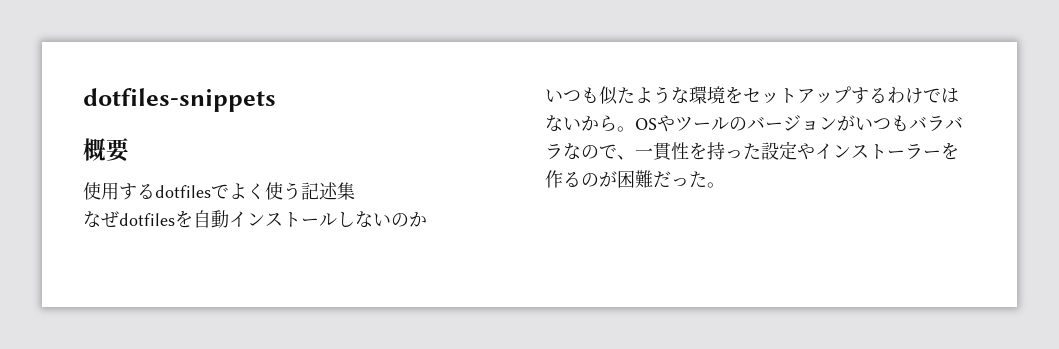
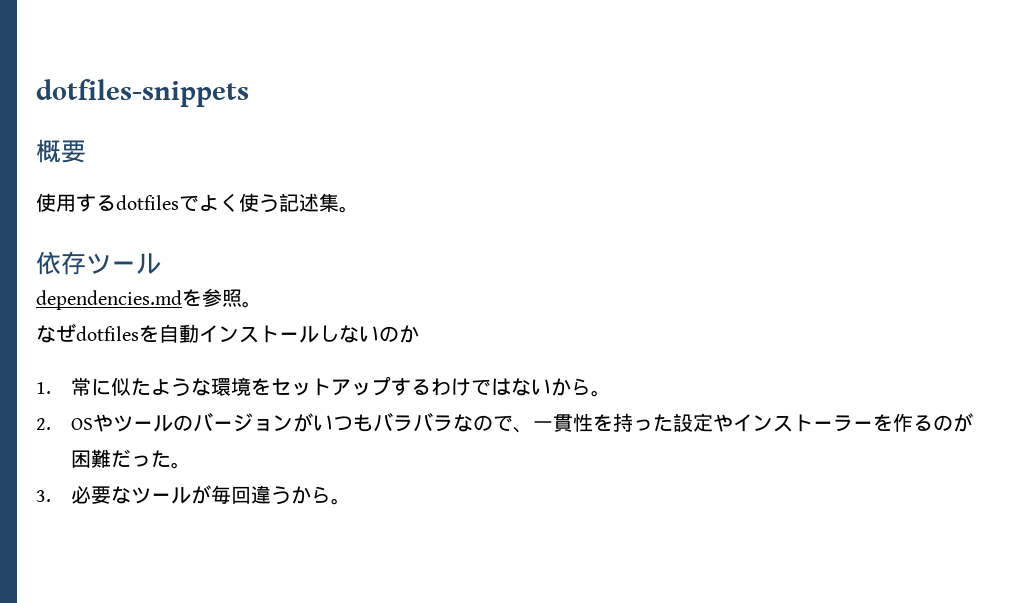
(355, 191) none -> [339,206,359,213] [36,251,161,275] [36,288,262,310] 。 // 依存ツール // dependencies.mdを参照。
[545,87,599,104] いつも -> [36,377,112,396] 1.常に
(635, 129) none -> [36,418,51,430] // 2.
(725, 185) none -> [36,485,352,505] // 3.必要なツールが毎回違うから。

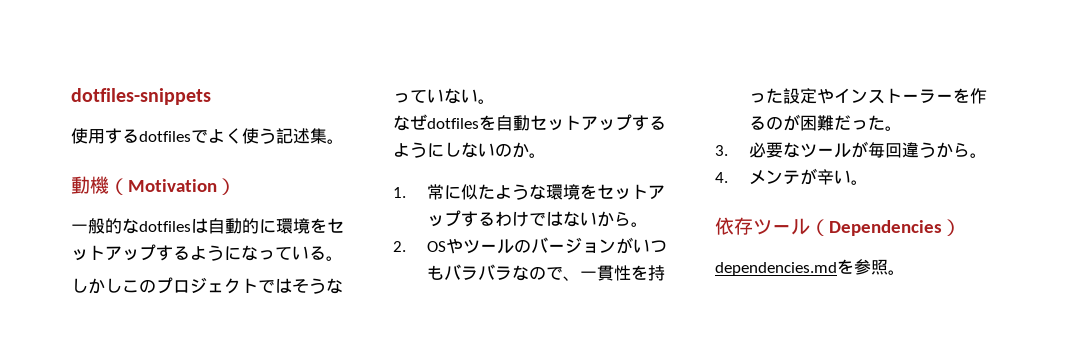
[36,139,86,163] // 概要 -> (211, 96) none
[36,251,161,275] [36,288,242,310] 依存ツール // dependencies.mdを参照 -> [71,176,236,195] [71,218,344,234] [71,244,343,261] [71,277,343,294] [393,88,478,104] 動機（Motivation） // 一般的なdotfilesは自動的に環境をセットアップするようになっている。 // しかしこのプロジェクトではそうなっていない
[199,325,319,343] インストール -> [530,114,666,131] [393,142,444,158] セットアップするように
(419, 334) none -> [529,153,546,158] 。
(352, 501) none -> [715,168,868,185] [715,217,961,236] [715,259,905,276] // 4.メンテが辛い。 // 依存ツール（Dependencies） // dependencies.mdを参照。

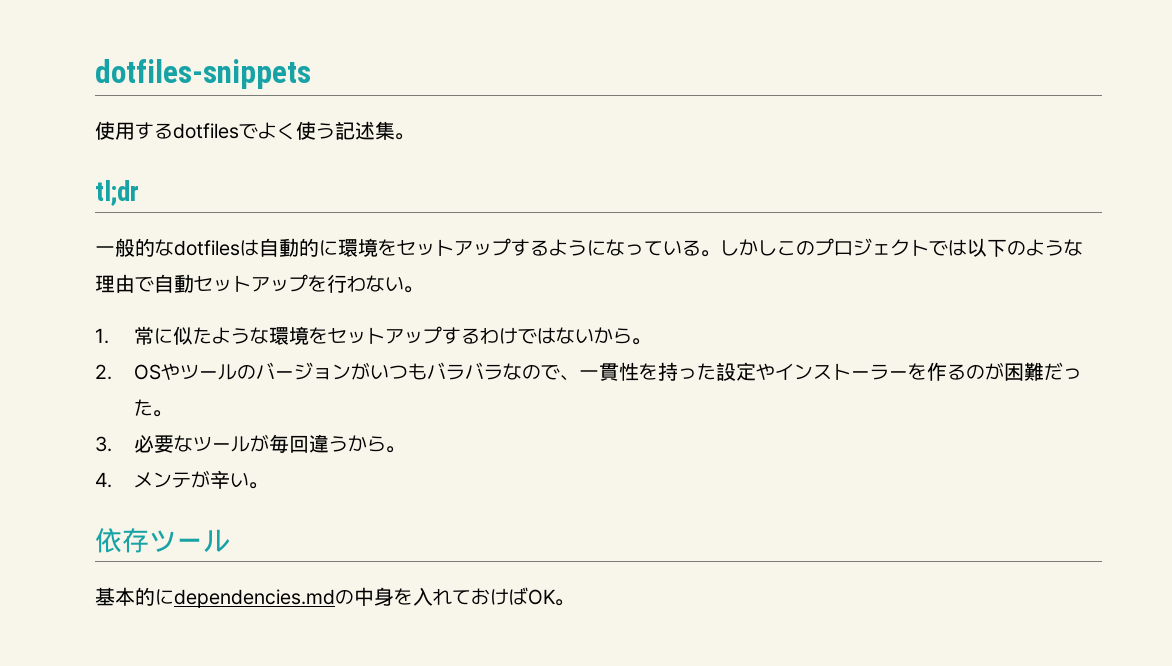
[71,176,236,195] 動機（Motivation） -> [95,180,139,206] tl;dr
(343, 258) // -> (720, 253) none
[292,278,343,294] [393,88,495,104] [393,114,666,131] [393,142,529,158] そうなっていない。 // なぜdotfilesを自動セットアップするようにしないのか -> [967,238,1083,257] [95,274,404,293] 以下のような理由で自動セットアップを行わない
[810,219,961,236] [715,259,888,276] （Dependencies） // dependencies.mdを参照 -> [95,587,556,608] // 基本的にdependencies.mdの中身を入れておけばOK

